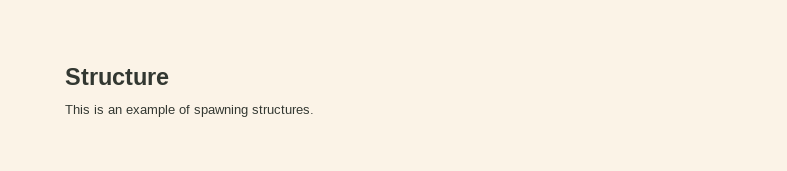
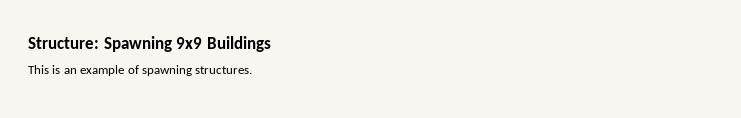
[65,68,169,85] Structure -> [28,36,271,52] Structure: Spawning 9x9 Buildings

